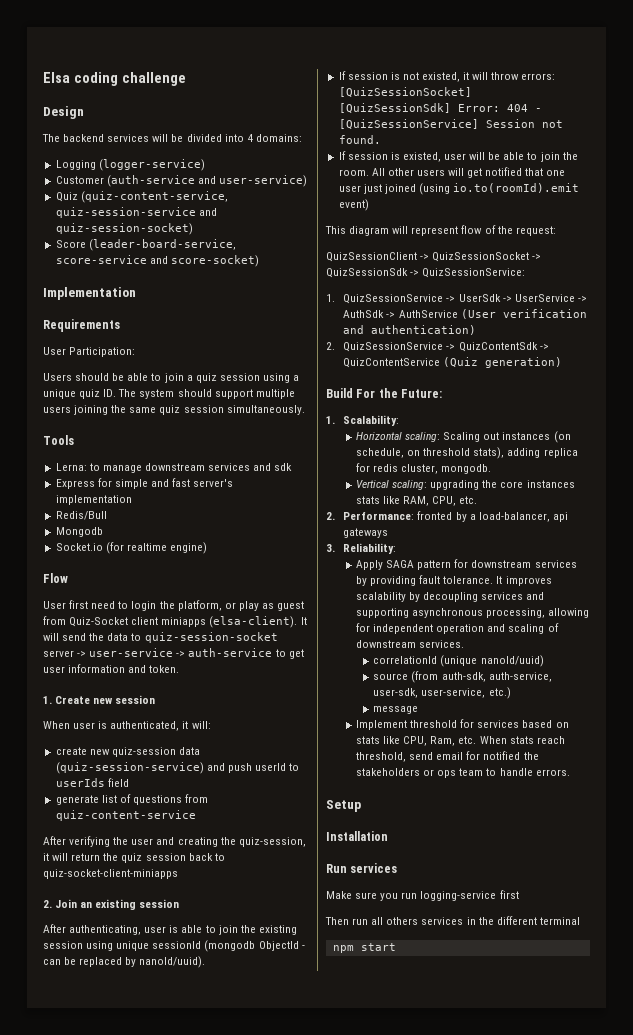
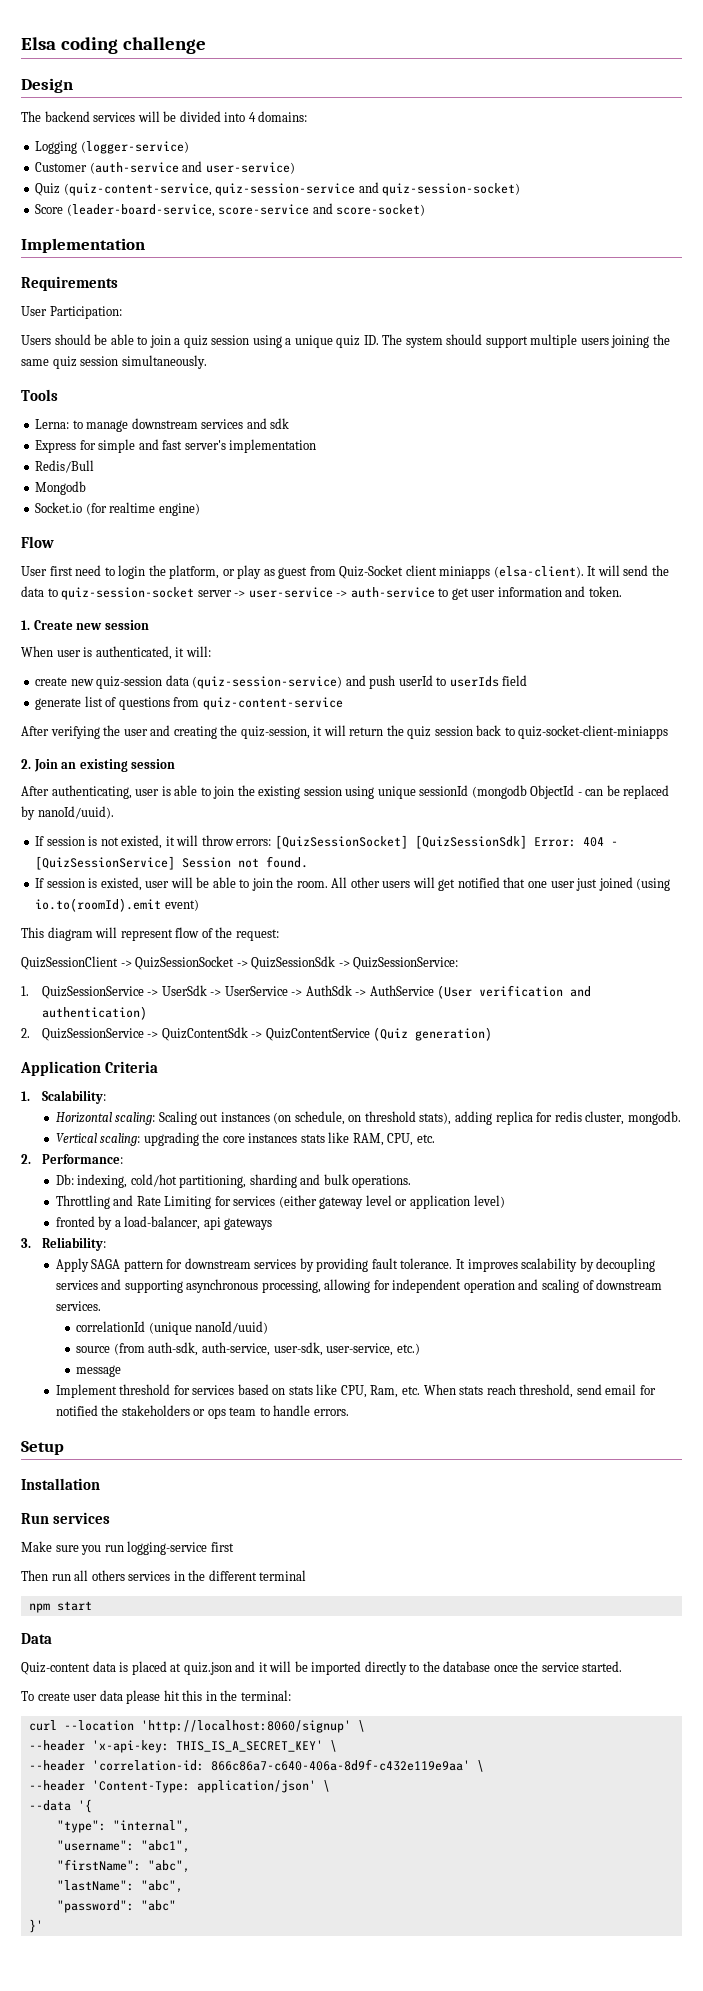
[326,388,443,398] Build For the Future: -> [20,1061,158,1076] Application Criteria
(415, 516) none -> [55,1174,412,1188] [55,1195,505,1209] // Db: indexing, cold/hot partitioning, sharding and bulk operations. // Throttling and Rate Limiting for services (either gateway level or application level) //
(396, 947) none -> [21,1633,52,1644] [21,1661,623,1675] [21,1690,291,1704] [28,1720,365,1733] [28,1740,337,1753] [28,1759,484,1772] [28,1780,330,1793] [28,1799,92,1813] [56,1820,190,1833] [56,1840,190,1853] [56,1859,190,1873] [56,1880,183,1893] [56,1900,176,1913] [28,1919,43,1933] // Data // Quiz-content data is placed at quiz.json and it will be imported directly to the database once the service started. // To create user data please hit this in the terminal: // curl --location 'http://localhost:8060/signup' \ // --header 'x-api-key: THIS_IS_A_SECRET_KEY' \ // --header 'correlation-id: 866c86a7-c640-406a-8d9f-c432e119e9aa' \ // --header 'Content-Type: application/json' \ // --data '{ // "type": "internal", // "username": "abc1", // "firstName": "abc", // "lastName": "abc", // "password": "abc" // }'

